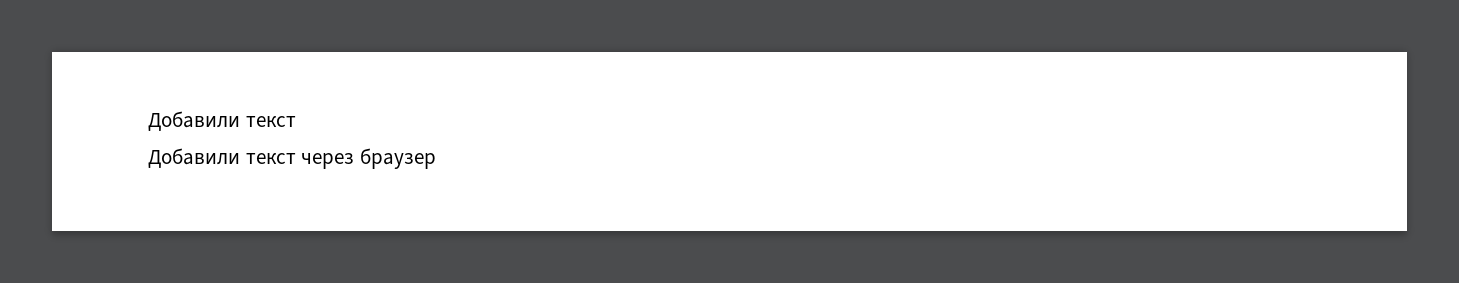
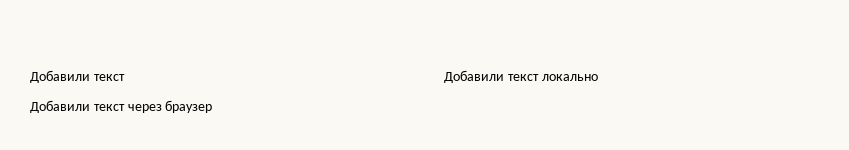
(437, 158) none -> [444,70,598,83] // Добавили текст локально

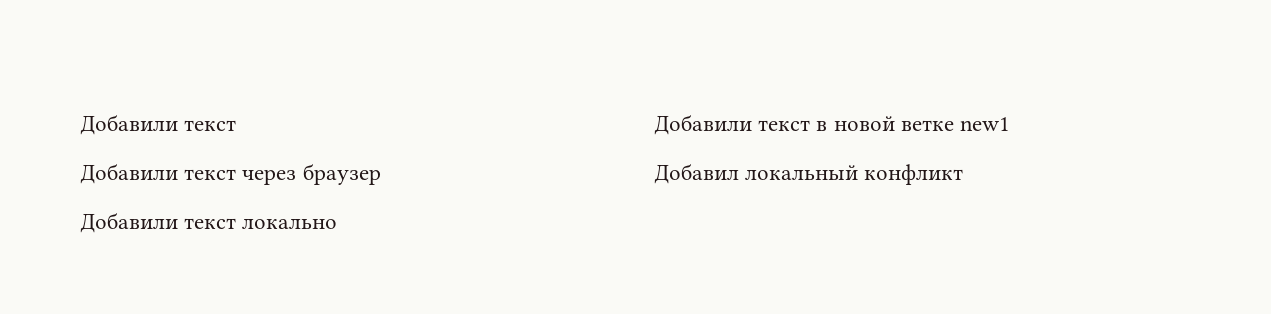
(598, 77) none -> [654,114,1011,135] [654,163,964,185] // Добавили текст в новой ветке new1 // Добавил локальный конфликт

